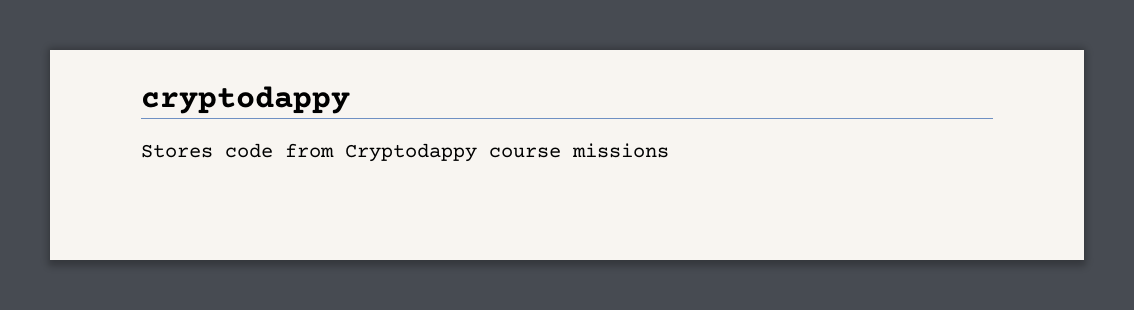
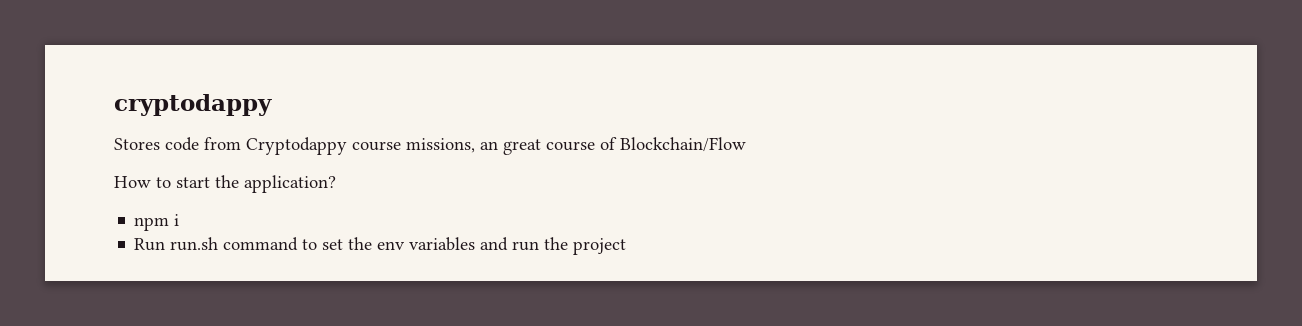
[572,143,669,158] missions -> [406,137,746,155] [114,175,336,193] [134,214,180,231] [134,237,627,255] missions, an great course of Blockchain/Flow // How to start the application? // npm i // Run run.sh command to set the env variables and run the project

